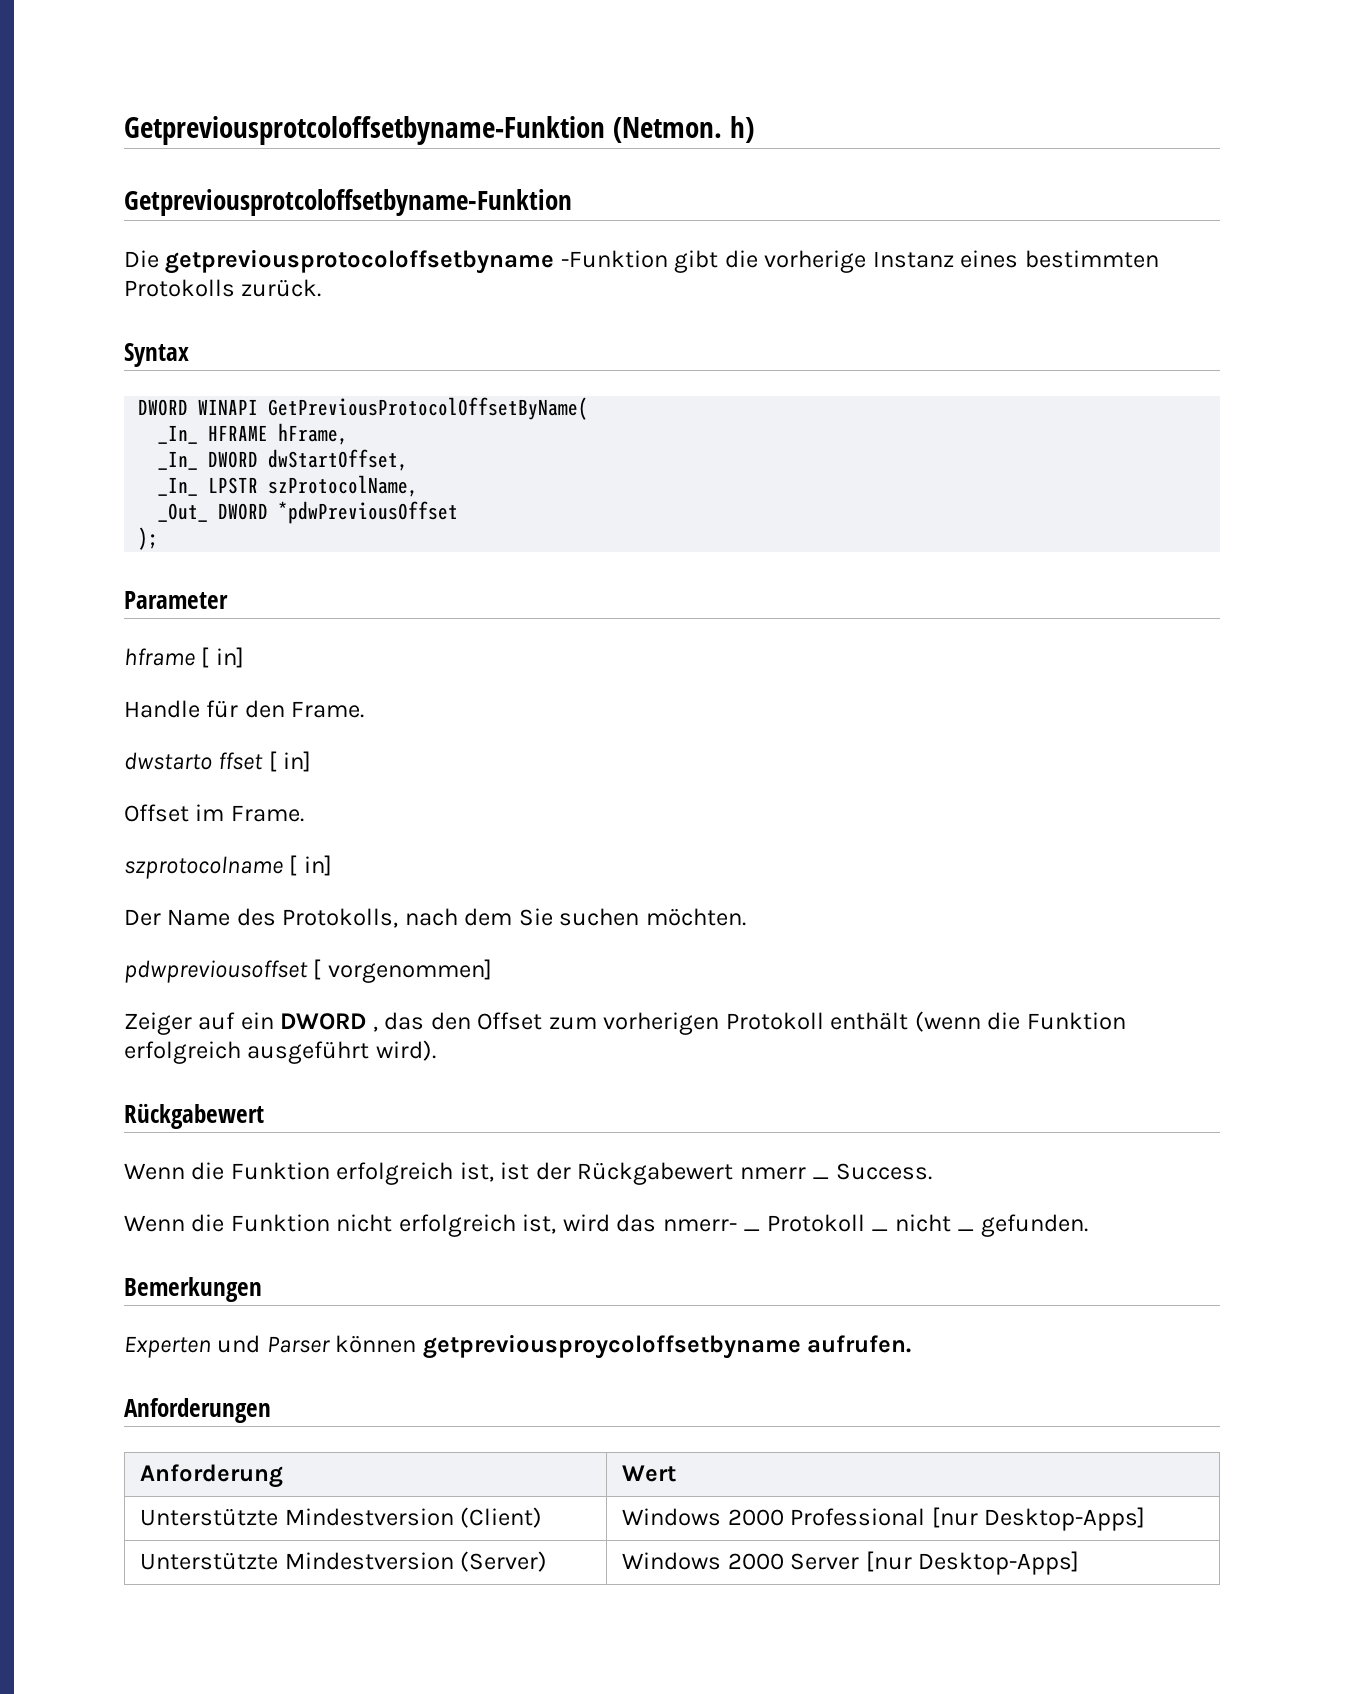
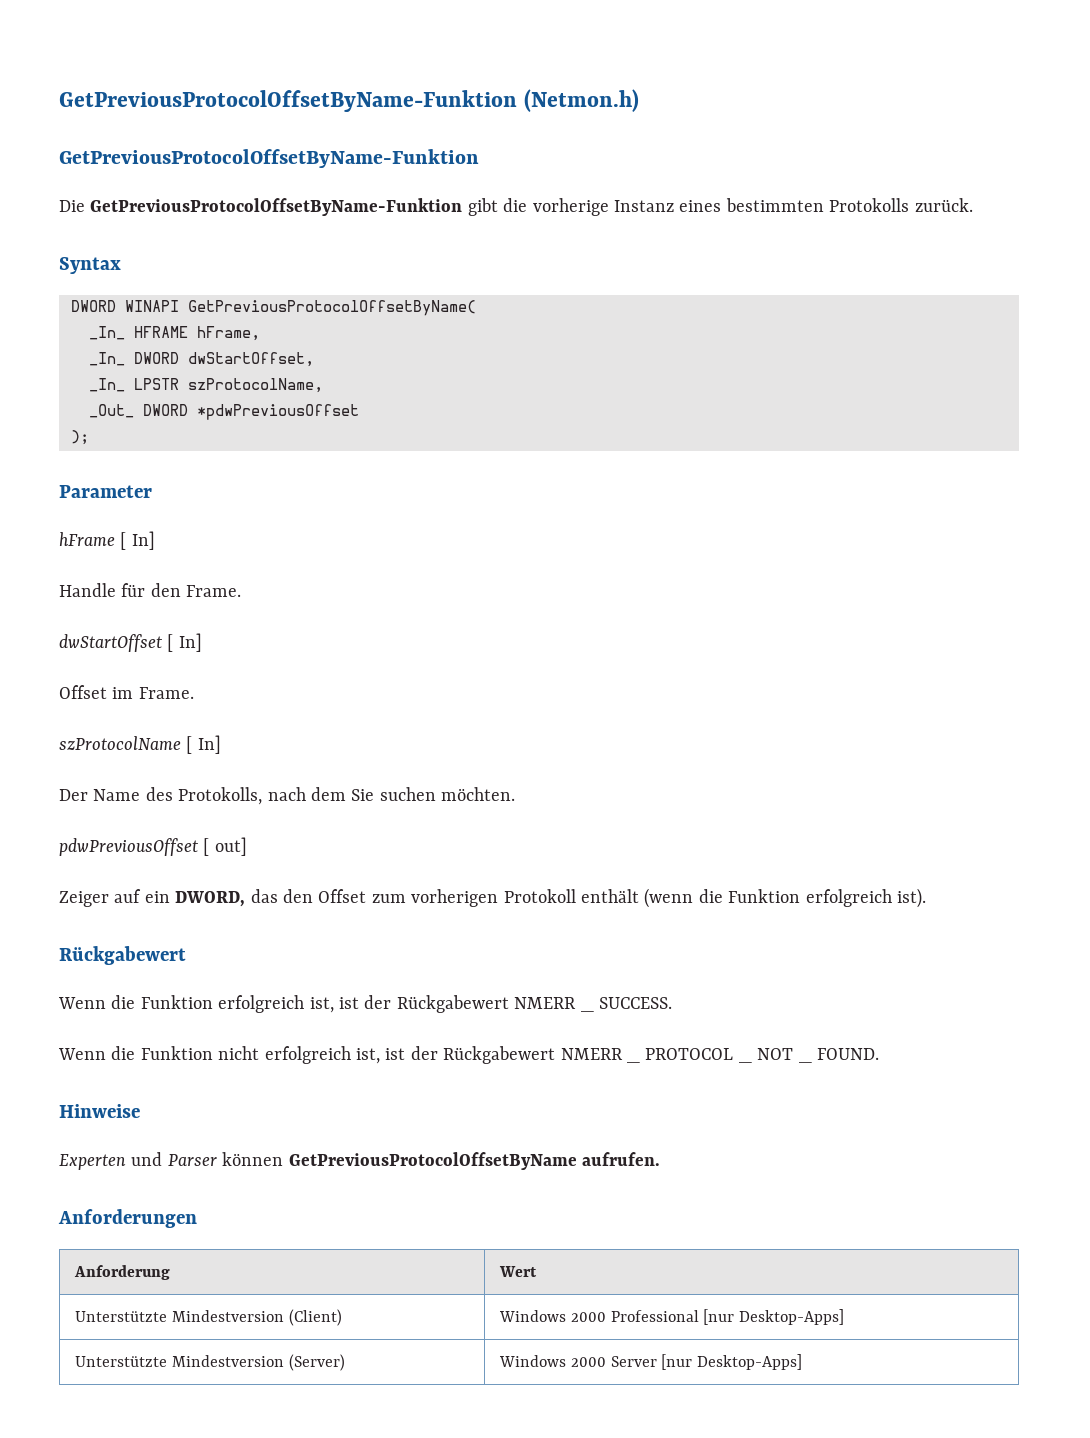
[124,116,754,145] [124,189,572,216] Getpreviousprotcoloffsetbyname-Funktion (Netmon. h) // Getpreviousprotcoloffsetbyname-Funktion -> [59,89,639,112] [59,149,479,168] GetPreviousProtocolOffsetByName-Funktion (Netmon.h) // GetPreviousProtocolOffsetByName-Funktion
[165,249,668,274] getpreviousprotocoloffsetbyname -Funktion -> [90,198,463,216] GetPreviousProtocolOffsetByName-Funktion
[124,647,244,668] hframe [ in] -> [59,531,155,550] hFrame [ In]
[124,751,312,772] dwstarto ffset [ in] -> [59,633,202,652] dwStartOffset [ In]
[124,855,332,879] szprotocolname [ in] -> [59,735,221,754] szProtocolName [ In]
[124,959,492,983] pdwpreviousoffset [ vorgenommen] -> [59,837,247,856] pdwPreviousOffset [ out]
[280,1013,378,1032] DWORD , -> [175,891,246,907] DWORD,
[247,1040,436,1064] ausgeführt wird). -> [896,888,926,908] ist).
[739,1163,932,1180] nmerr _ Success. -> [514,997,577,1009] [580,1009,594,1012] [598,997,672,1009] NMERR _ SUCCESS.
[562,1214,1088,1237] [124,1277,262,1302] wird das nmerr- _ Protokoll _ nicht _ gefunden. // Bemerkungen -> [385,1046,623,1064] [626,1060,640,1063] [645,1048,734,1060] [738,1060,752,1063] [757,1048,794,1060] [798,1060,812,1063] [816,1048,879,1060] [59,1104,140,1118] ist der Rückgabewert NMERR _ PROTOCOL _ NOT _ FOUND. // Hinweise
[422,1334,801,1359] getpreviousproycoloffsetbyname -> [288,1152,577,1170] GetPreviousProtocolOffsetByName

